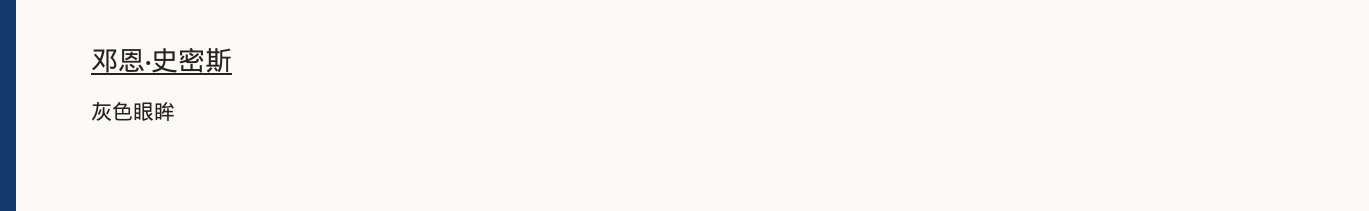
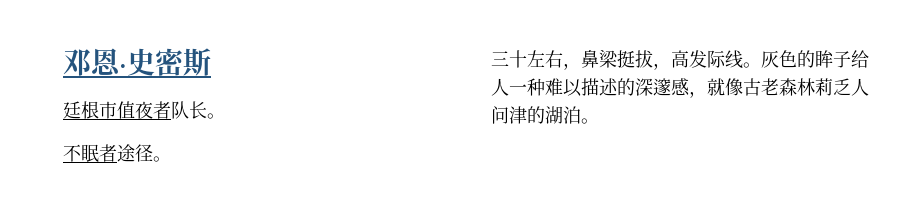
[91,101,175,122] 灰色眼眸 -> [63,101,225,119] [63,144,171,162] [491,49,869,70] [491,78,869,98] [491,106,599,124] 廷根市值夜者队长。 // 不眠者途径。 // 三十左右，鼻梁挺拔，高发际线。灰色的眸子给人一种难以描述的深邃感，就像古老森林莉乏人问津的湖泊。

